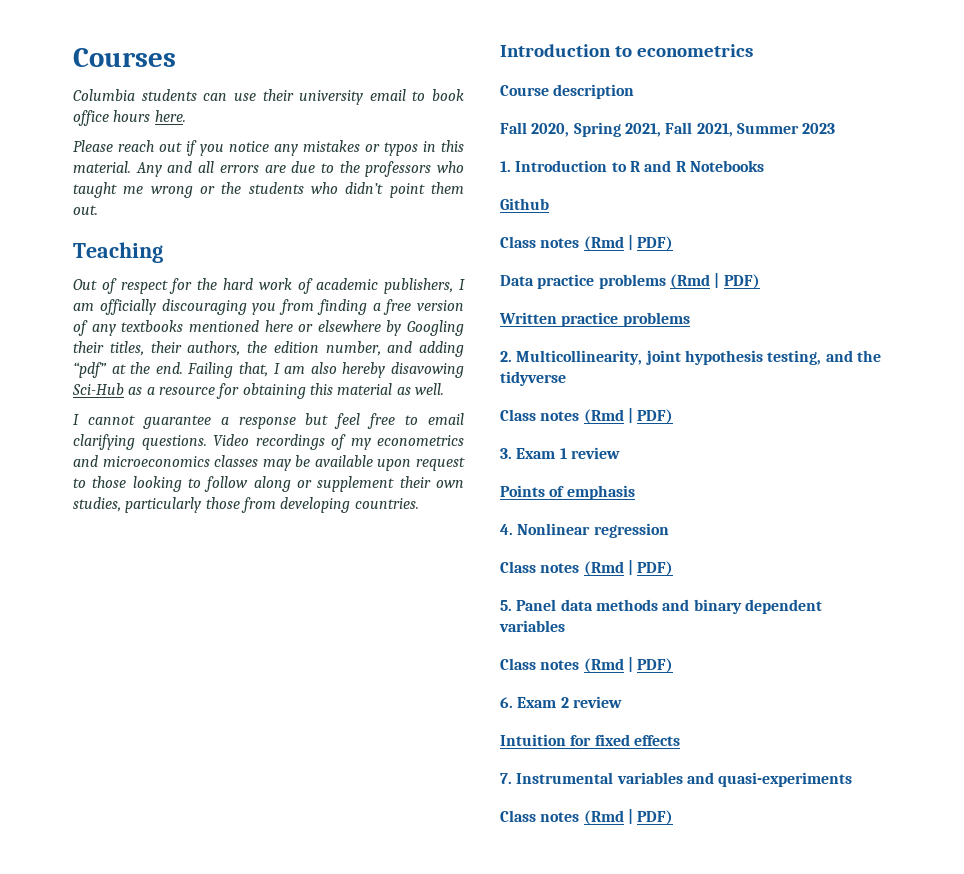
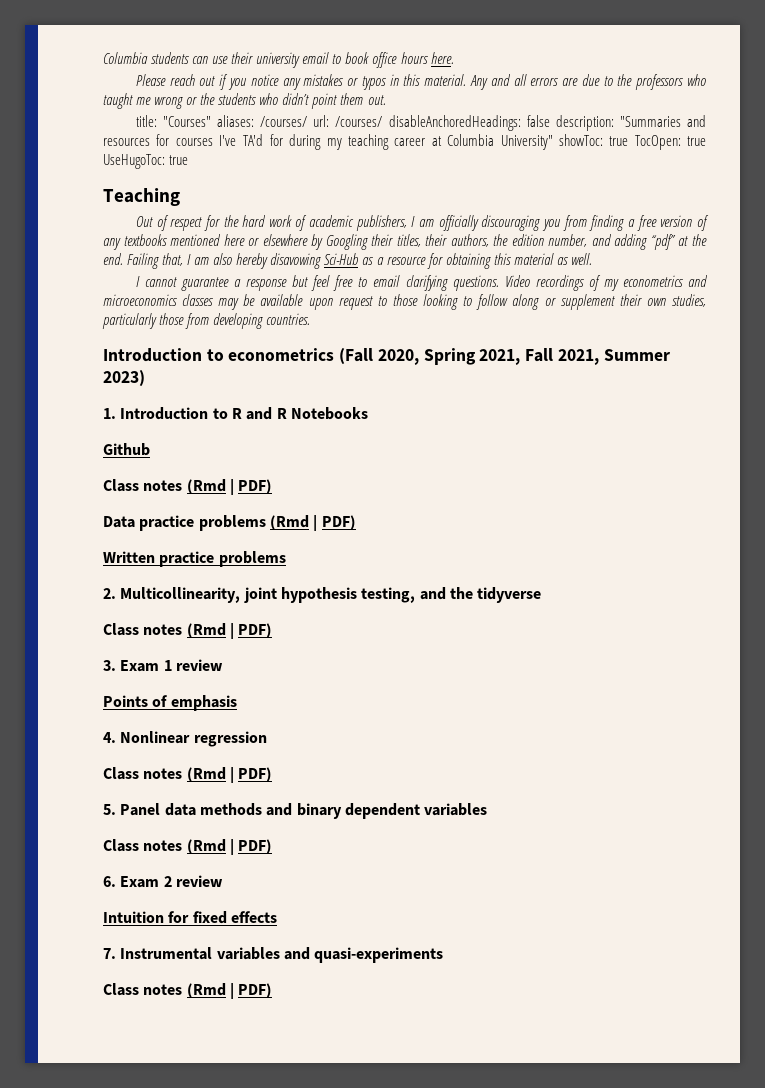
[73,48,176,67] Courses // -> (103, 58) none
(98, 210) none -> [135,115,706,131] [103,134,706,150] [103,154,189,169] // title: "Courses" aliases: /courses/ url: /courses/ disableAnchoredHeadings: false description: "Summaries and resources for courses I've TA'd for during my teaching career at Columbia University" showToc: true TocOpen: true UseHugoToc: true
[500,84,635,99] [500,122,527,134] // Course description // Fall -> [339,348,374,364] (Fall
[802,123,836,134] 2023 -> [103,370,145,386] 2023)

